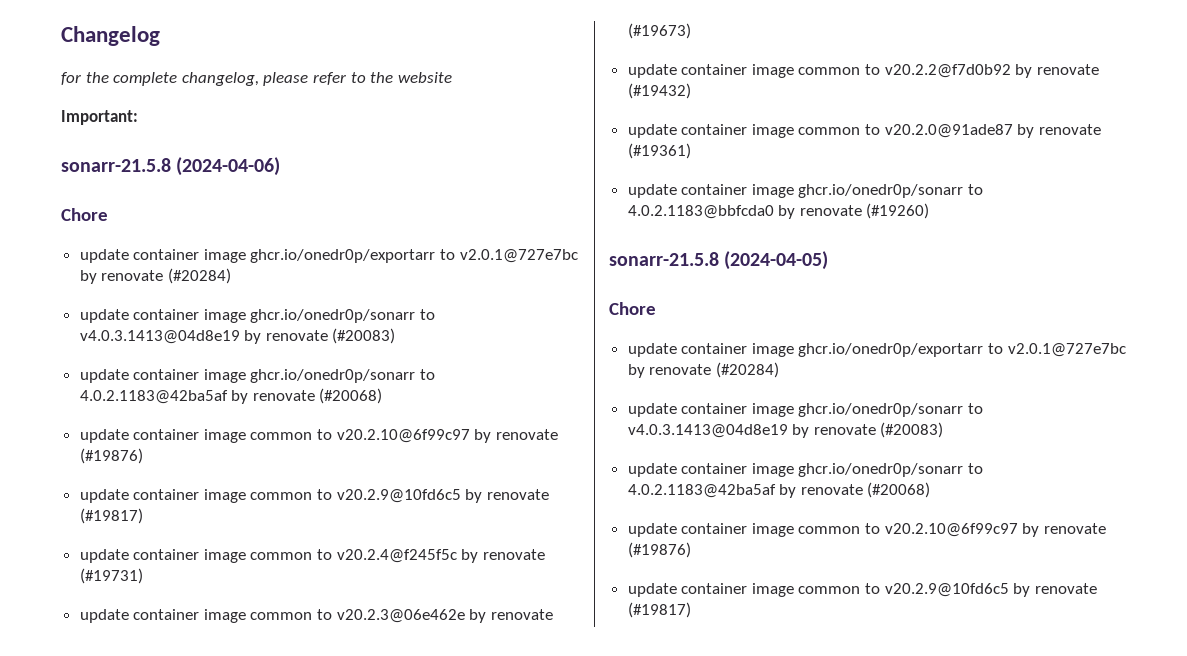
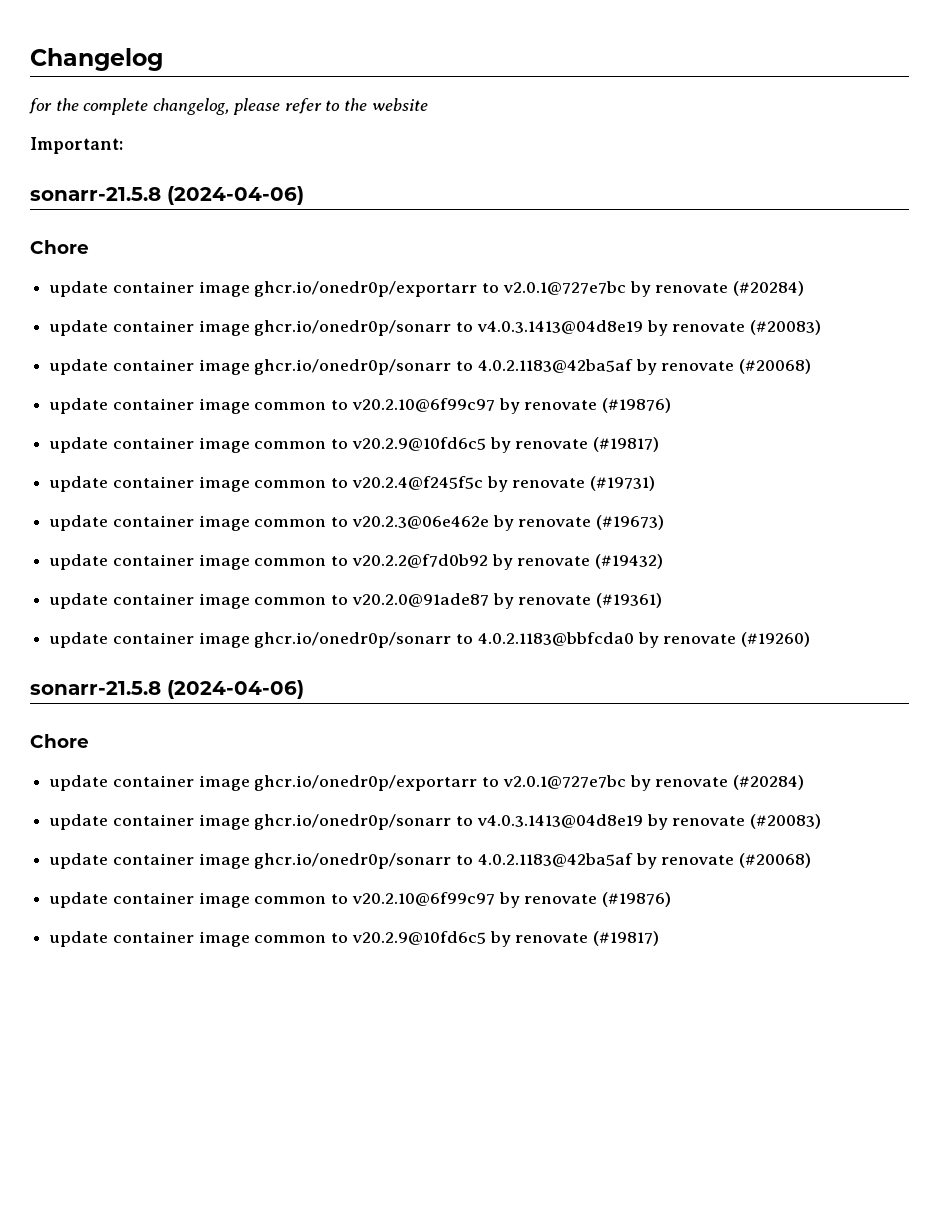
[724,251,829,270] (2024-04-05) -> [167,680,304,699] (2024-04-06)

